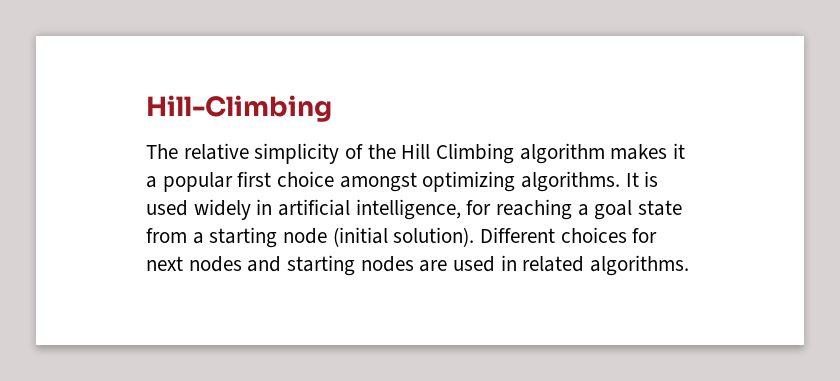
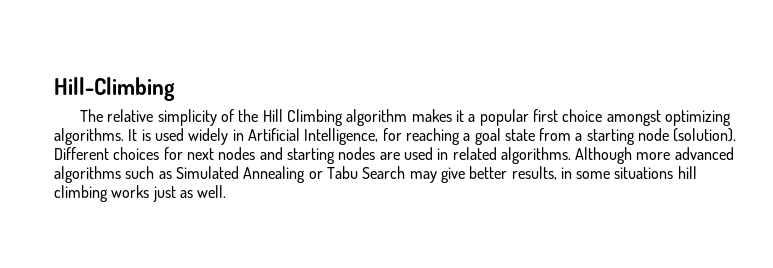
[278,199,461,220] artificial intelligence, -> [247,128,379,145] Artificial Intelligence,
[332,227,475,247] (initial solution). -> [673,128,737,142] (solution).
(690, 265) none -> [575,147,734,164] [54,166,697,183] [54,185,227,202] Although more advanced algorithms such as Simulated Annealing or Tabu Search may give better results, in some situations hill climbing works just as well.

